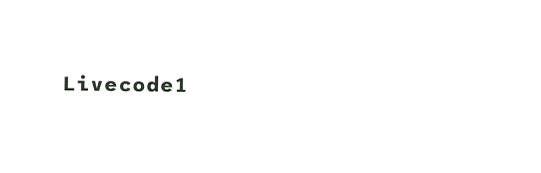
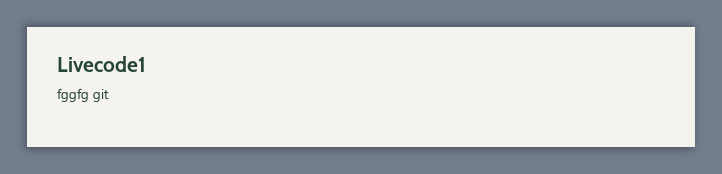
(189, 83) none -> [57,88,109,103] // fggfg git

